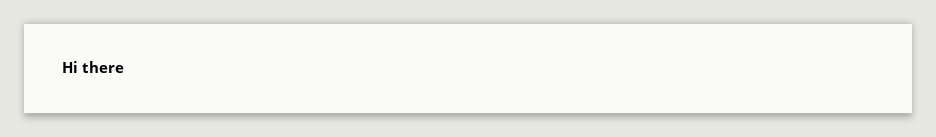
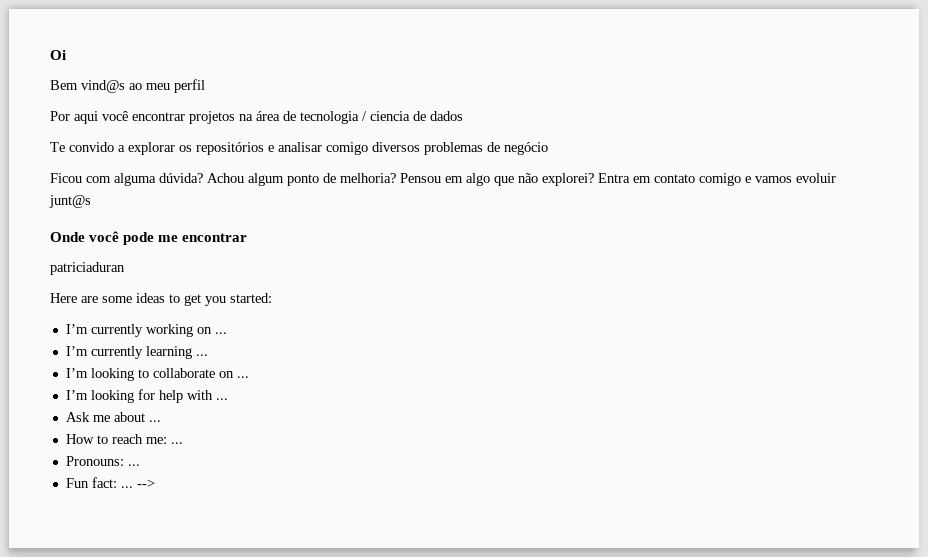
[62,61,125,73] Hi there -> [50,50,66,60] [50,79,205,93] [50,111,463,124] [50,142,548,155] [50,173,836,186] [49,195,91,208] [50,231,248,245] [50,262,125,275] [50,293,272,306] [65,324,227,337] [65,346,208,359] [65,368,249,381] [65,389,228,403] [65,412,161,422] [65,434,183,444] [65,456,140,466] [65,477,155,488] Oi // Bem vind@s ao meu perfil // Por aqui você encontrar projetos na área de tecnologia / ciencia de dados // Te convido a explorar os repositórios e analisar comigo diversos problemas de negócio // Ficou com alguma dúvida? Achou algum ponto de melhoria? Pensou em algo que não explorei? Entra em contato comigo e vamos evoluir junt@s // Onde você pode me encontrar // patriciaduran // Here are some ideas to get you started: // I’m currently working on ... // I’m currently learning ... // I’m looking to collaborate on ... // I’m looking for help with ... // Ask me about ... // How to reach me: ... // Pronouns: ... // Fun fact: ... -->

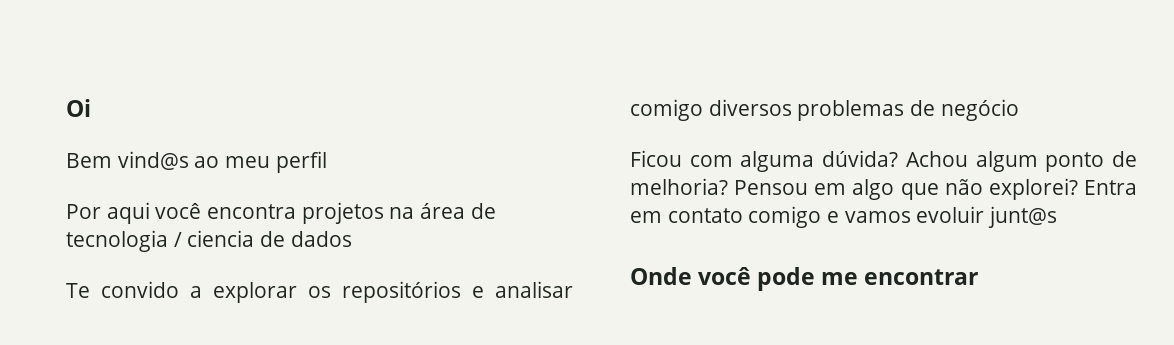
[132,112,185,121] encontrar -> [207,204,297,219] encontra
[50,262,125,275] [50,293,272,306] [65,324,227,337] [65,346,208,359] [65,368,249,381] [65,389,228,403] [65,412,161,422] [65,434,183,444] [65,456,140,466] [65,477,155,488] // patriciaduran // Here are some ideas to get you started: // I’m currently working on ... // I’m currently learning ... // I’m looking to collaborate on ... // I’m looking for help with ... // Ask me about ... // How to reach me: ... // Pronouns: ... // Fun fact: ... --> -> (979, 277) none

